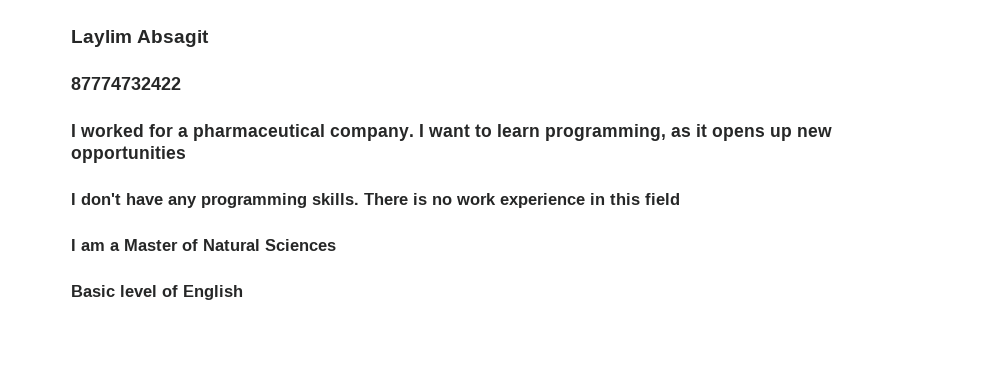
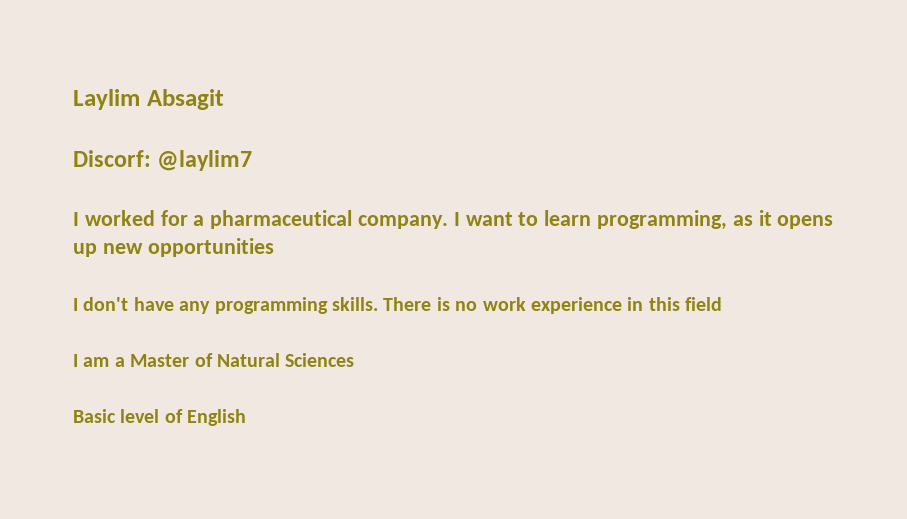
[71,77,181,90] 87774732422 -> [73,150,253,171] Discorf: @laylim7

